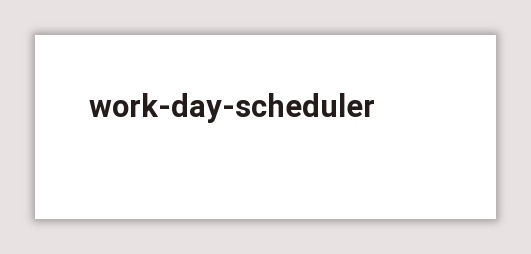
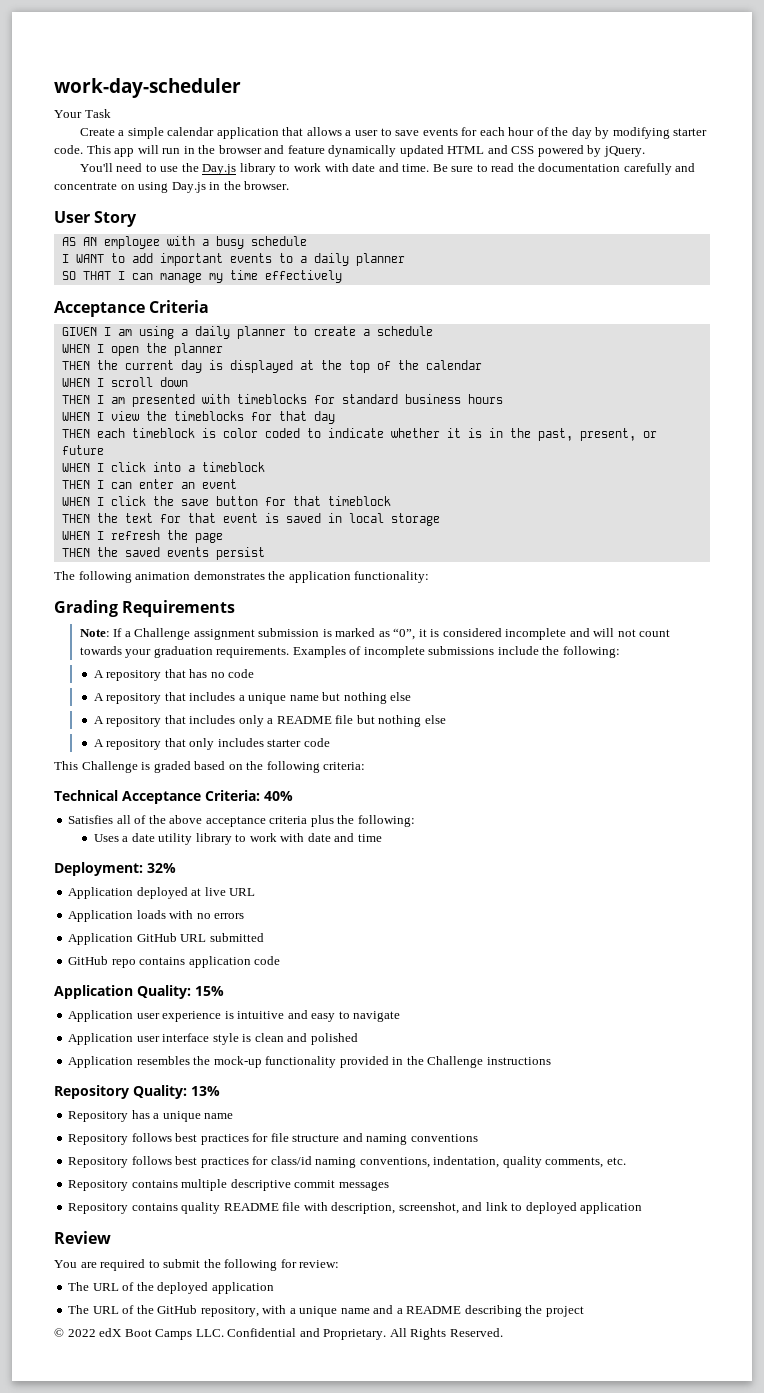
(375, 108) none -> [54,109,111,118] [79,127,708,139] [54,145,645,157] [79,163,696,175] [54,181,290,193] [54,211,138,227] [61,236,307,249] [61,253,405,266] [61,270,342,283] [54,300,210,317] [61,326,433,339] [61,343,223,356] [61,360,482,373] [61,377,188,387] [61,394,503,407] [61,411,335,424] [61,428,657,441] [61,445,104,455] [61,462,265,472] [61,479,237,489] [61,496,391,506] [61,513,440,526] [61,530,223,543] [61,547,265,560] [54,571,430,583] [54,600,236,617] [79,628,671,640] [79,646,620,658] [93,669,255,681] [93,692,412,704] [93,715,446,727] [93,738,330,750] [54,761,366,773] [54,790,293,804] [68,815,415,827] [93,833,382,845] [54,862,176,876] [68,887,256,899] [68,910,245,922] [68,933,264,945] [68,956,281,968] [54,985,224,999] [68,1010,401,1022] [68,1033,358,1045] [68,1056,551,1068] [54,1085,220,1099] [68,1110,234,1122] [68,1133,478,1145] [68,1156,626,1168] [68,1179,389,1191] [68,1202,643,1214] [54,1231,111,1244] [54,1259,340,1271] [68,1282,274,1294] [68,1305,584,1317] [54,1328,503,1340] // Your Task // Create a simple calendar application that allows a user to save events for each hour of the day by modifying starter code. This app will run in the browser and feature dynamically updated HTML and CSS powered by jQuery. // You'll need to use the Day.js library to work with date and time. Be sure to read the documentation carefully and concentrate on using Day.js in the browser. // User Story // AS AN employee with a busy schedule // I WANT to add important events to a daily planner // SO THAT I can manage my time effectively // Acceptance Criteria // GIVEN I am using a daily planner to create a schedule // WHEN I open the planner // THEN the current day is displayed at the top of the calendar // WHEN I scroll down // THEN I am presented with timeblocks for standard business hours // WHEN I view the timeblocks for that day // THEN each timeblock is color coded to indicate whether it is in the past, present, or future // WHEN I click into a timeblock // THEN I can enter an event // WHEN I click the save button for that timeblock // THEN the text for that event is saved in local storage // WHEN I refresh the page // THEN the saved events persist // The following animation demonstrates the application functionality: // Grading Requirements // Note: If a Challenge assignment submission is marked as “0”, it is considered incomplete and will not count towards your graduation requirements. Examples of incomplete submissions include the following: // A repository that has no code // A repository that includes a unique name but nothing else // A repository that includes only a README file but nothing else // A repository that only includes starter code // This Challenge is graded based on the following criteria: // Technical Acceptance Criteria: 40% // Satisfies all of the above acceptance criteria plus the following: // Uses a date utility library to work with date and time // Deployment: 32% // Application deployed at live URL // Application loads with no errors // Application GitHub URL submitted // GitHub repo contains application code // Application Quality: 15% // Application user experience is intuitive and easy to navigate // Application user interface style is clean and polished // Application resembles the mock-up functionality provided in the Challenge instructions // Repository Quality: 13% // Repository has a unique name // Repository follows best practices for file structure and naming conventions // Repository follows best practices for class/id naming conventions, indentation, quality comments, etc. // Repository contains multiple descriptive commit messages // Repository contains quality README file with description, screenshot, and link to deployed application // Review // You are required to submit the following for review: // The URL of the deployed application // The URL of the GitHub repository, with a unique name and a README describing the project // © 2022 edX Boot Camps LLC. Confidential and Proprietary. All Rights Reserved.

